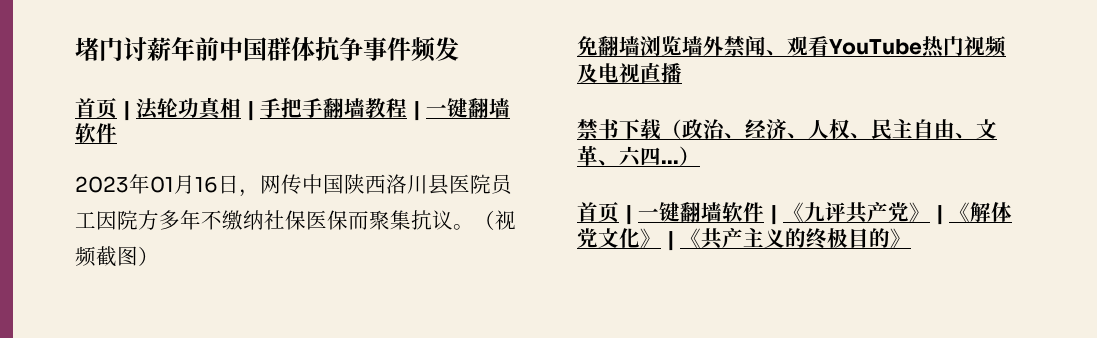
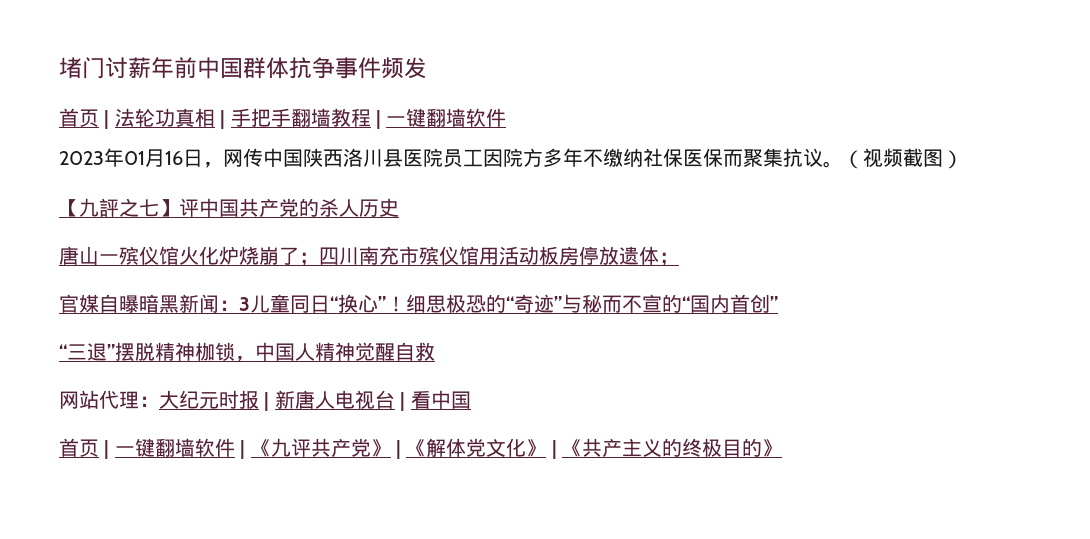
[577,36,1007,58] [577,62,682,83] [577,119,997,140] [577,145,700,167] 免翻墙浏览墙外禁闻、观看YouTube热门视频及电视直播 // 禁书下载（政治、经济、人权、民主自由、文革、六四...） -> [59,198,399,217] [59,246,679,266] [59,294,778,313] [59,342,435,362] [59,390,471,411] 【九評之七】评中国共产党的杀人历史 // 唐山一殡仪馆火化炉烧崩了；四川南充市殡仪馆用活动板房停放遗体； // 官媒自曝暗黑新闻：3儿童同日“换心”！细思极恐的“奇迹”与秘而不宣的“国内首创” // “三退”摆脱精神枷锁，中国人精神觉醒自救 // 网站代理：大纪元时报 | 新唐人电视台 | 看中国

